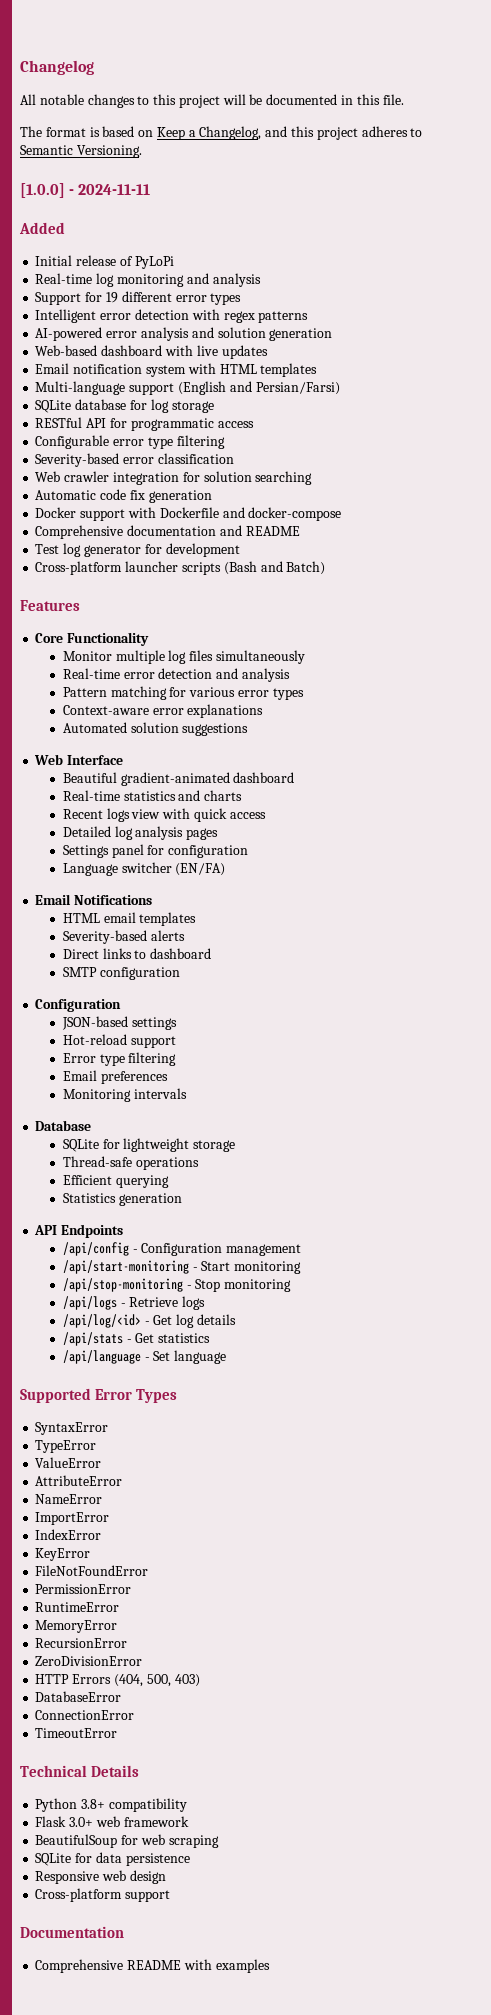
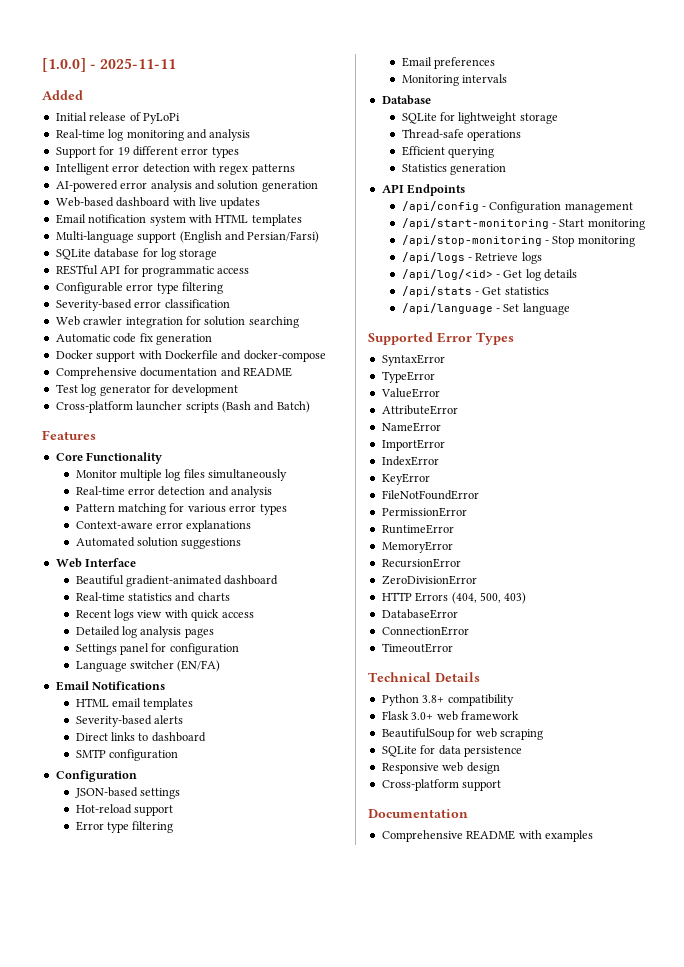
[20,60,94,75] [20,94,404,108] [20,126,423,140] [20,145,142,158] Changelog // All notable changes to this project will be documented in this file. // The format is based on Keep a Changelog, and this project adheres to Semantic Versioning. // -> (42, 65) none
[78,184,151,195] 2024-11-11 -> [100,58,177,69] 2025-11-11

